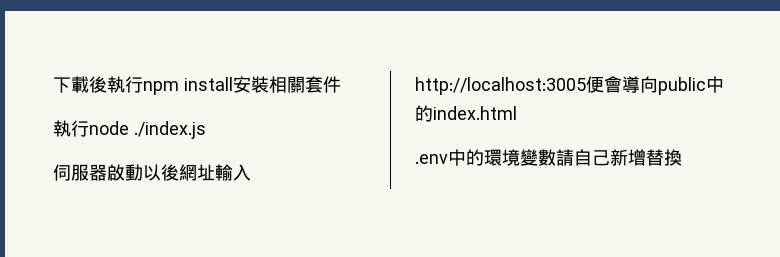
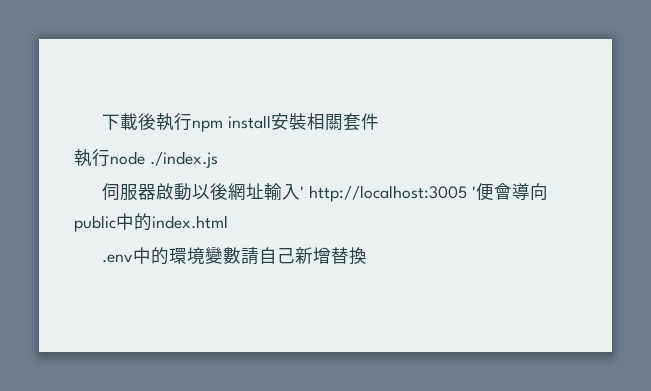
[415,77,586,95] http://localhost:3005 -> [300,185,476,202] ' http://localhost:3005 '

